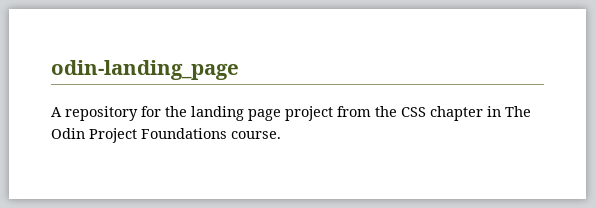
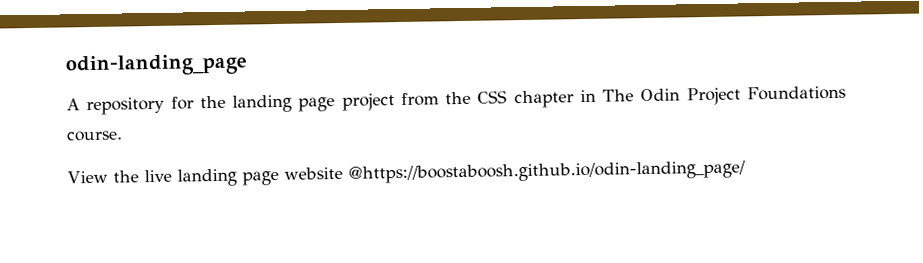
(281, 135) none -> [67,160,746,187] // View the live landing page website @https://boostaboosh.github.io/odin-landing_page/

